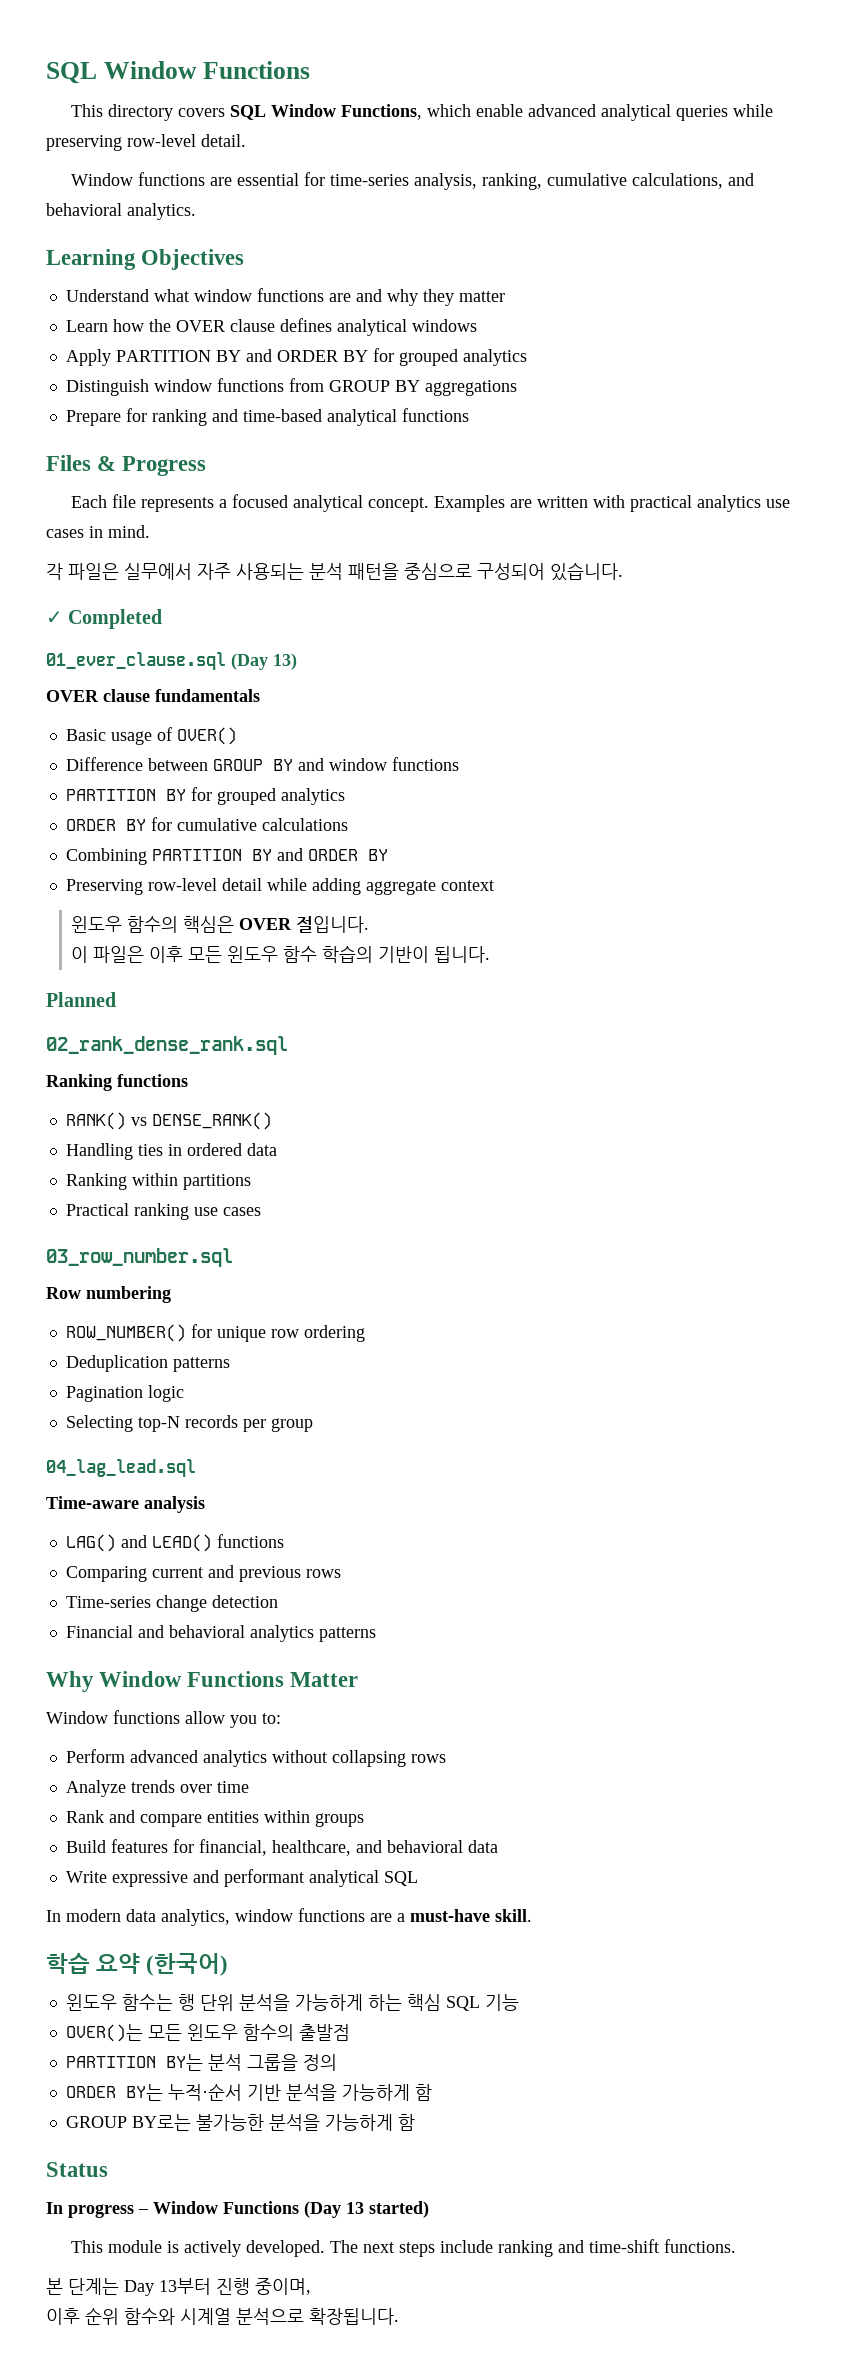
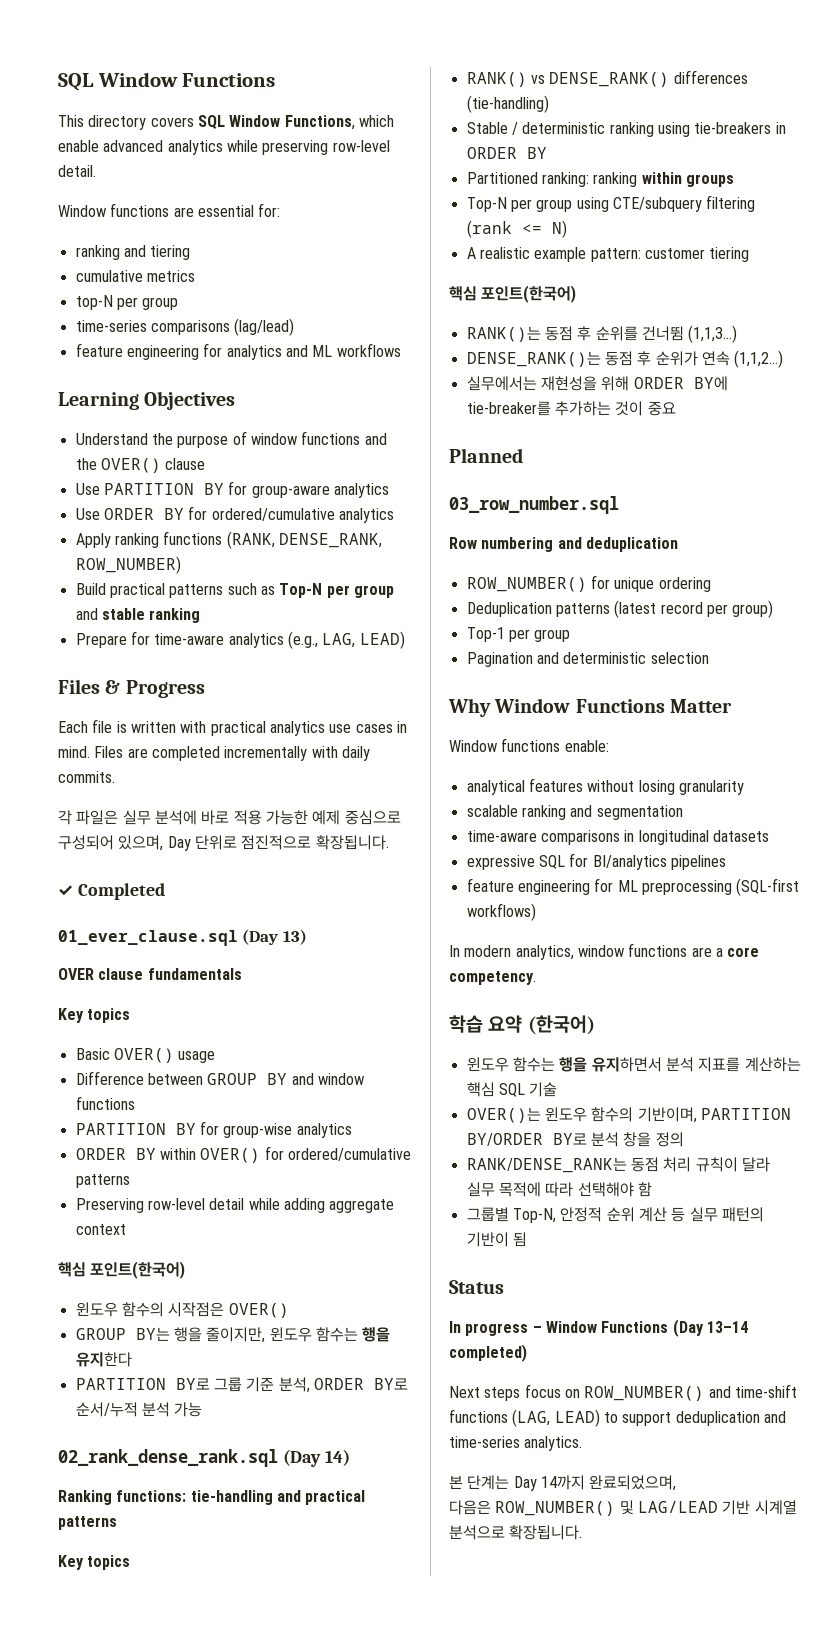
[600,104,728,121] analytical queries -> [167,140,223,155] analytics
[303,172,754,190] [46,203,196,220] [46,249,245,270] [65,288,505,306] [65,318,477,336] [65,348,527,366] [65,378,517,396] [65,408,469,426] for time-series analysis, ranking, cumulative calculations, and behavioral analytics. // Learning Objectives // Understand what window functions are and why they matter // Learn how the OVER clause defines analytical windows // Apply PARTITION BY and ORDER BY for grouped analytics // Distinguish window functions from GROUP BY aggregations // Prepare for ranking and time-based analytical functions -> [258,203,281,217] [75,245,191,260] [75,270,195,282] [75,295,179,310] [75,318,295,336] [75,343,401,360] [58,391,236,410] [75,431,387,448] [75,458,206,473] [75,481,389,498] [75,506,394,523] [75,531,382,549] [75,556,181,574] [75,583,394,598] [75,608,201,623] [75,631,405,649] for: // ranking and tiering // cumulative metrics // top-N per group // time-series comparisons (lag/lead) // feature engineering for analytics and ML workflows // Learning Objectives // Understand the purpose of window functions and the OVER() clause // Use PARTITION BY for group-aware analytics // Use ORDER BY for ordered/cumulative analytics // Apply ranking functions (RANK, DENSE_RANK, ROW_NUMBER) // Build practical patterns such as Top-N per group and stable ranking // Prepare for time-aware analytics (e.g., LAG, LEAD)
[140,494,532,512] represents a focused analytical concept. Examples are -> [116,721,127,733] is
[46,562,623,581] // 각 파일은 실무에서 자주 사용되는 분석 패턴을 중심으로 구성되어 있습니다. -> [94,746,370,761] [58,771,115,783] [58,810,401,825] [58,835,389,851] Files are completed incrementally with daily commits. // 각 파일은 실무 분석에 바로 적용 가능한 예제 중심으로 구성되어 있으며, Day 단위로 점진적으로 확장됩니다.
(260, 695) none -> [58,1008,131,1023] // Key topics
(106, 735) none -> [113,1048,174,1063] OVER()
[156,727,237,745] of OVER() -> (216, 1057) none
[216,788,276,805] grouped -> [223,1123,293,1138] group-wise
[150,817,348,831] [65,848,388,865] for cumulative calculations // Combining PARTITION BY and ORDER BY -> [159,1146,411,1163] [75,1174,130,1188] within OVER() for ordered/cumulative patterns
[71,916,370,933] [71,945,491,963] [46,992,116,1007] // 윈도우 함수의 핵심은 OVER 절입니다. // 이 파일은 이후 모든 윈도우 함수 학습의 기반이 됩니다. // Planned -> [58,1261,186,1279] [75,1302,289,1318] [75,1327,391,1343] [75,1352,132,1367] [75,1377,408,1393] [75,1402,203,1417] // 핵심 포인트(한국어) // 윈도우 함수의 시작점은 OVER() // GROUP BY는 행을 줄이지만, 윈도우 함수는 행을 유지한다 // PARTITION BY로 그룹 기준 분석, ORDER BY로 순서/누적 분석 가능
[46,1074,188,1091] [65,1112,272,1130] [65,1143,277,1160] [65,1173,251,1190] [65,1203,261,1220] // Ranking functions // RANK() vs DENSE_RANK() // Handling ties in ordered data // Ranking within partitions // Practical ranking use cases -> [282,1449,350,1467] [58,1490,366,1505] [58,1516,117,1530] [58,1555,131,1570] [466,70,748,87] [466,95,549,113] [466,122,786,137] [466,147,547,159] [466,172,734,187] [466,195,756,212] [466,220,567,238] [466,247,750,262] [449,285,577,303] [466,325,738,343] [466,350,784,368] [466,376,728,391] [466,401,676,416] [449,448,523,463] (Day 14) // Ranking functions: tie-handling and practical patterns // Key topics // RANK() vs DENSE_RANK() differences (tie-handling) // Stable / deterministic ranking using tie-breakers in ORDER BY // Partitioned ranking: ranking within groups // Top-N per group using CTE/subquery filtering (rank <= N) // A realistic example pattern: customer tiering // 핵심 포인트(한국어) // RANK()는 동점 후 순위를 건너뜀 (1,1,3…) // DENSE_RANK()는 동점 후 순위가 연속 (1,1,2…) // 실무에서는 재현성을 위해 ORDER BY에 tie-breaker를 추가하는 것이 중요 // Planned
(171, 1294) none -> [557,537,678,552] and deduplication
[270,1329,299,1338] row -> (655, 584) none
[65,1385,184,1402] [65,1415,313,1432] [46,1459,196,1477] [46,1496,205,1513] [65,1534,284,1552] [65,1565,341,1582] [65,1595,278,1612] [65,1625,376,1642] // Pagination logic // Selecting top-N records per group // 04_lag_lead.sql // Time-aware analysis // LAG() and LEAD() functions // Comparing current and previous rows // Time-series change detection // Financial and behavioral analytics patterns -> [614,600,774,618] [466,627,571,642] [466,652,709,667] (latest record per group) // Top-1 per group // Pagination and deterministic selection
[185,1711,281,1728] [65,1749,446,1767] [65,1780,249,1797] [65,1810,364,1827] [65,1839,498,1856] [65,1869,418,1887] allow you to: // Perform advanced analytics without collapsing rows // Analyze trends over time // Rank and compare entities within groups // Build features for financial, healthcare, and behavioral data // Write expressive and performant analytical SQL -> [564,740,609,752] [466,778,744,795] [466,805,683,820] [466,830,769,845] [466,853,726,870] [466,878,800,896] [466,903,536,921] enable: // analytical features without losing granularity // scalable ranking and segmentation // time-aware comparisons in longitudinal datasets // expressive SQL for BI/analytics pipelines // feature engineering for ML preprocessing (SQL-first workflows)
[126,1909,156,1922] data -> (512, 951) none
[410,1909,532,1922] must-have skill. -> [727,947,760,957] [449,971,536,985] core competency.
[177,1994,402,2011] 행 단위 분석을 가능하게 하는 -> [559,1057,801,1072] 행을 유지하면서 분석 지표를 계산하는
[484,1994,519,2011] 기능 -> [529,1082,558,1097] 기술
[147,2024,350,2041] [65,2054,337,2071] [65,2083,432,2101] [65,2114,415,2131] 모든 윈도우 함수의 출발점 // PARTITION BY는 분석 그룹을 정의 // ORDER BY는 누적·순서 기반 분석을 가능하게 함 // GROUP BY로는 불가능한 분석을 가능하게 함 -> [544,1107,791,1123] [466,1132,684,1147] [466,1157,770,1173] [466,1182,652,1197] [466,1207,764,1223] [466,1232,527,1247] 윈도우 함수의 기반이며, PARTITION BY/ORDER BY로 분석 창을 정의 // RANK/DENSE_RANK는 동점 처리 규칙이 달라 실무 목적에 따라 선택해야 함 // 그룹별 Top-N, 안정적 순위 계산 등 실무 패턴의 기반이 됨
[346,2201,429,2218] [70,2239,736,2257] [46,2278,311,2296] [46,2307,175,2325] 13 started) // This module is actively developed. The next steps include ranking and time-shift functions. // 본 단계는 Day 13부터 진행 중이며, // 이후 순위 함수와 -> [706,1321,748,1333] [449,1344,527,1362] [449,1384,797,1401] [449,1409,786,1427] [449,1436,583,1451] [449,1475,677,1491] [449,1500,751,1516] 13–14 completed) // Next steps focus on ROW_NUMBER() and time-shift functions (LAG, LEAD) to support deduplication and time-series analytics. // 본 단계는 Day 14까지 완료되었으며, // 다음은 ROW_NUMBER() 및 LAG/LEAD 기반

